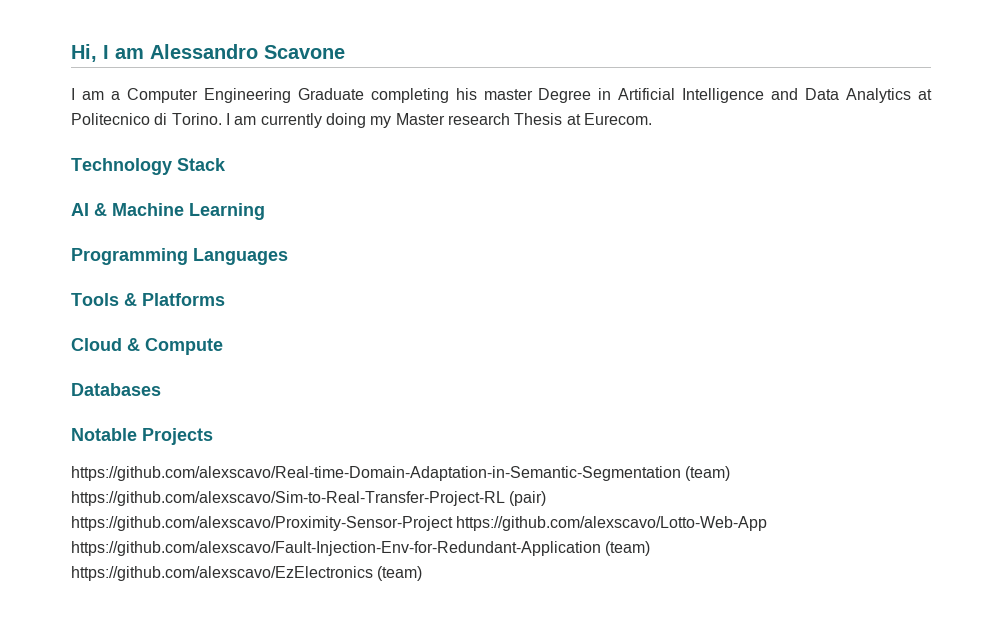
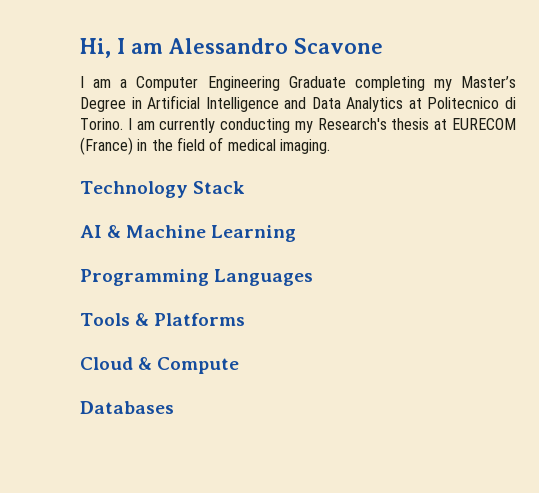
[455,88,533,100] his master -> [433,76,516,91] my Master’s
[325,113,652,128] doing my Master research Thesis at Eurecom. -> [220,118,516,133] [80,137,330,155] conducting my Research's thesis at EURECOM (France) in the field of medical imaging.
[71,428,213,445] [71,466,731,481] [71,491,547,506] [71,516,768,531] [71,541,651,556] [71,566,423,581] // Notable Projects // https://github.com/alexscavo/Real-time-Domain-Adaptation-in-Semantic-Segmentation (team) https://github.com/alexscavo/Sim-to-Real-Transfer-Project-RL (pair) https://github.com/alexscavo/Proximity-Sensor-Project https://github.com/alexscavo/Lotto-Web-App https://github.com/alexscavo/Fault-Injection-Env-for-Redundant-Application (team) https://github.com/alexscavo/EzElectronics (team) -> (174, 407) none

